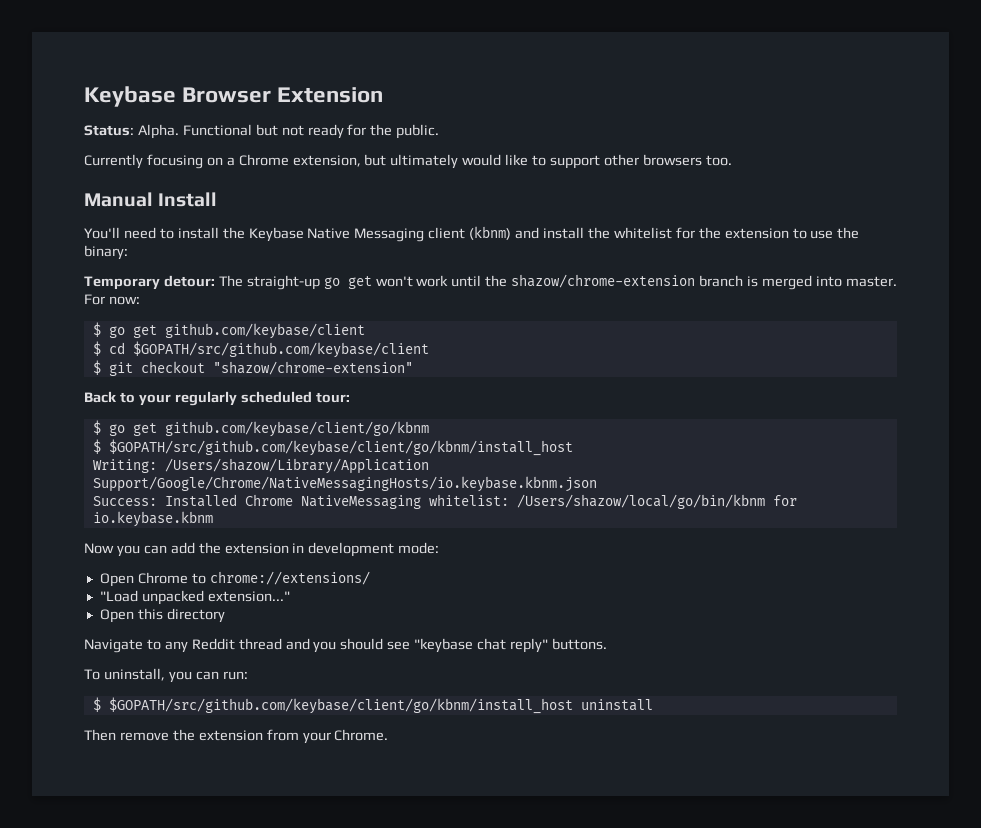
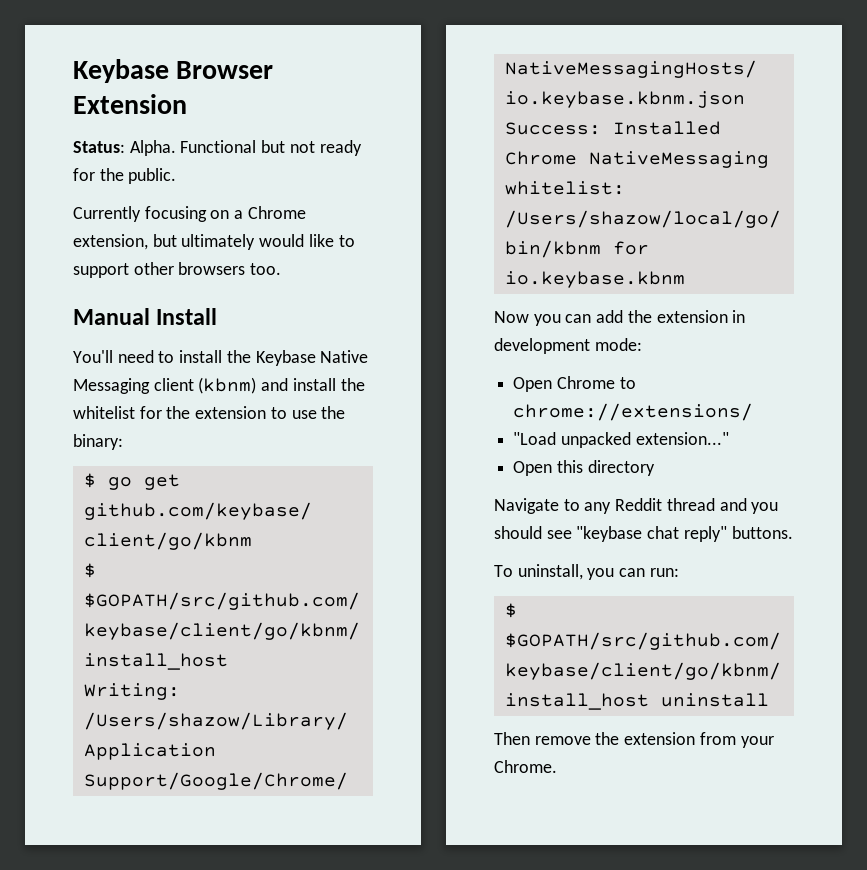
[84,274,897,290] [84,294,140,305] [92,322,365,339] [92,341,429,358] [92,360,413,376] [84,391,350,406] // Temporary detour: The straight-up go get won't work until the shazow/chrome-extension branch is merged into master. For now: // $ go get github.com/keybase/client // $ cd $GOPATH/src/github.com/keybase/client // $ git checkout "shazow/chrome-extension" // Back to your regularly scheduled tour: -> (123, 442) none

